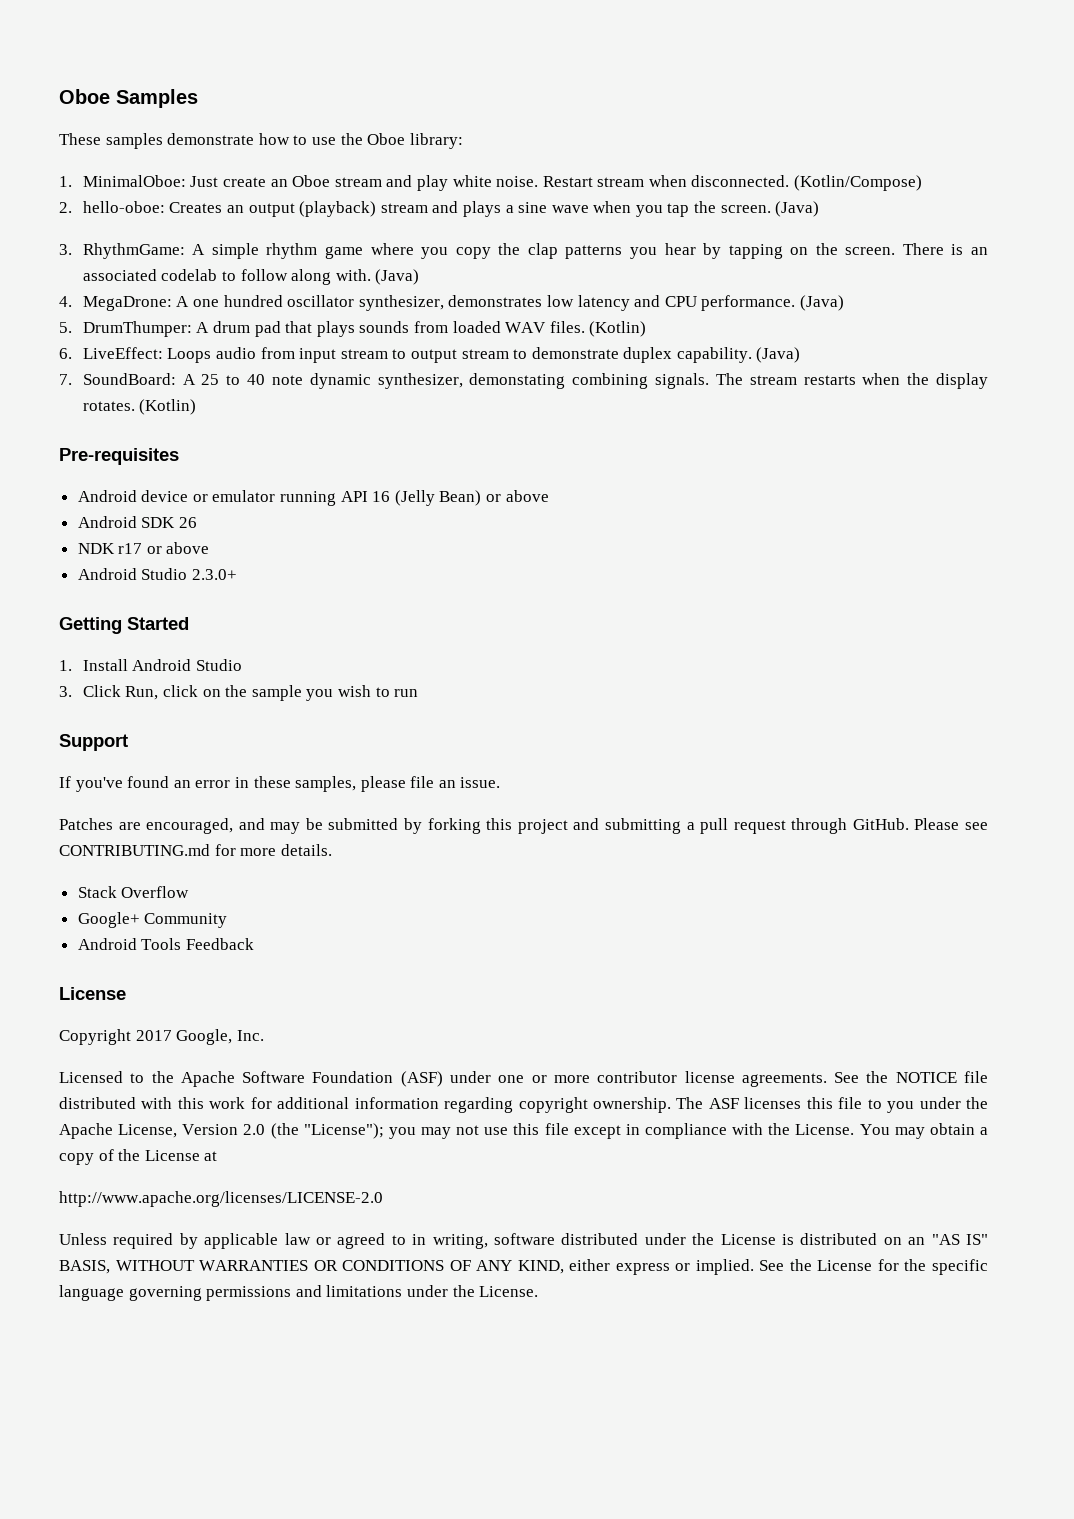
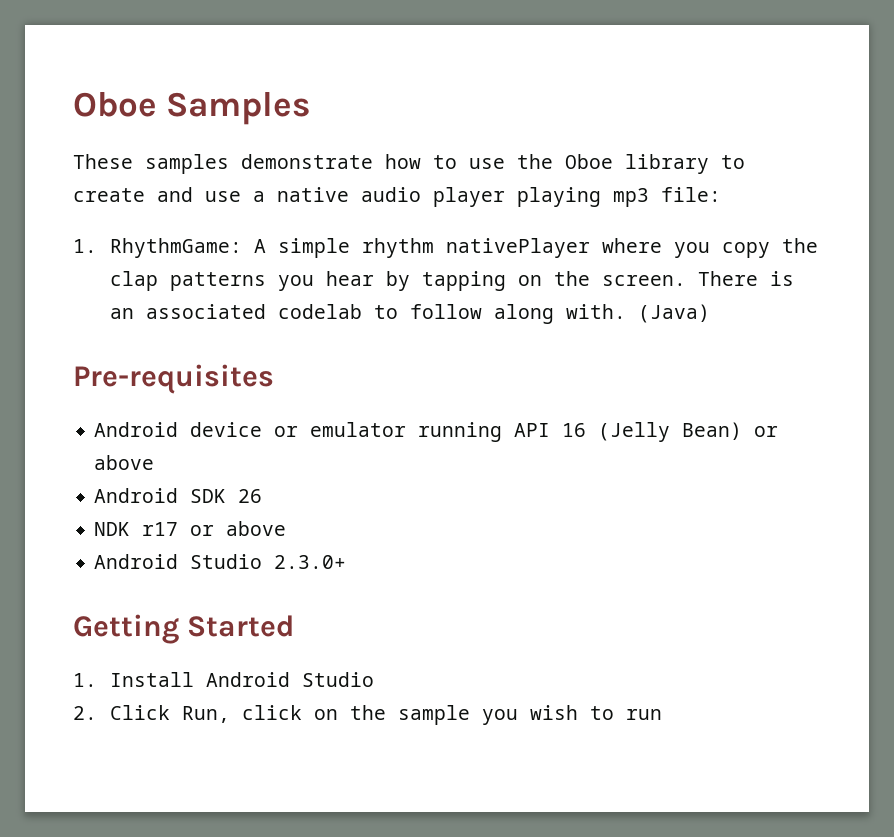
[409,133,463,149] [59,175,923,191] [59,201,820,217] [59,244,72,255] library: // 1. MinimalOboe: Just create an Oboe stream and play white noise. Restart stream when disconnected. (Kotlin/Compose) // 2. hello-oboe: Creates an output (playback) stream and plays a sine wave when you tap the screen. (Java) // 3. -> [625,154,745,174] [73,187,721,207] [73,239,97,253] library to create and use a native audio player playing mp3 file: // 1.
[325,246,364,259] game -> [446,238,591,258] nativePlayer
[59,295,844,311] [59,321,647,337] [59,347,801,363] [59,373,989,389] [82,399,197,415] // 4. MegaDrone: A one hundred oscillator synthesizer, demonstrates low latency and CPU performance. (Java) // 5. DrumThumper: A drum pad that plays sounds from loaded WAV files. (Kotlin) // 6. LiveEffect: Loops audio from input stream to output stream to demonstrate duplex capability. (Java) // 7. SoundBoard: A 25 to 40 note dynamic synthesizer, demonstating combining signals. The stream restarts when the display rotates. (Kotlin) -> (711, 313) none
[59,686,72,697] 3. -> [73,706,97,720] 2.
[59,734,128,751] [59,776,501,792] [59,818,988,834] [59,844,332,856] [77,886,190,898] [77,912,228,928] [77,938,254,950] [59,987,126,1000] [59,1029,264,1045] [59,1071,988,1087] [59,1097,989,1113] [59,1123,988,1139] [59,1149,218,1165] [59,1191,383,1207] [59,1233,988,1249] [59,1259,988,1275] [59,1285,539,1301] // Support // If you've found an error in these samples, please file an issue. // Patches are encouraged, and may be submitted by forking this project and submitting a pull request through GitHub. Please see CONTRIBUTING.md for more details. // Stack Overflow // Google+ Community // Android Tools Feedback // License // Copyright 2017 Google, Inc. // Licensed to the Apache Software Foundation (ASF) under one or more contributor license agreements. See the NOTICE file distributed with this work for additional information regarding copyright ownership. The ASF licenses this file to you under the Apache License, Version 2.0 (the "License"); you may not use this file except in compliance with the License. You may obtain a copy of the License at // http://www.apache.org/licenses/LICENSE-2.0 // Unless required by applicable law or agreed to in writing, software distributed under the License is distributed on an "AS IS" BASIS, WITHOUT WARRANTIES OR CONDITIONS OF ANY KIND, either express or implied. See the License for the specific language governing permissions and limitations under the License. -> (663, 714) none

